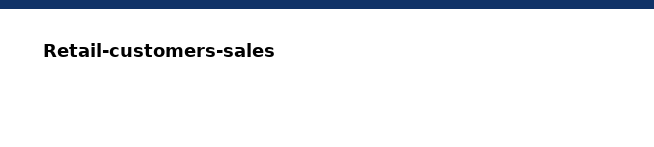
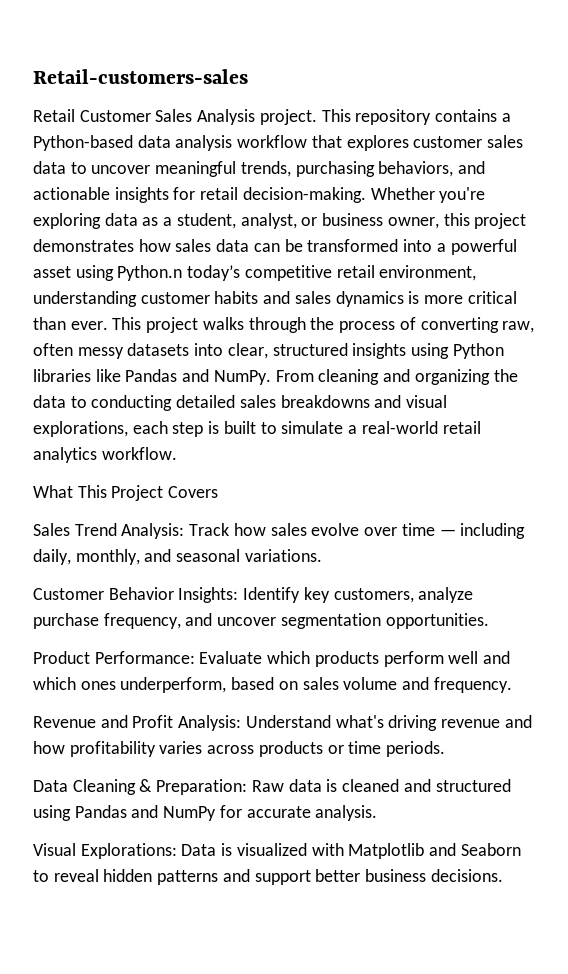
(275, 50) none -> [33,109,511,125] [33,135,524,151] [33,161,486,177] [33,187,486,203] [33,213,527,229] [33,239,517,255] [33,265,477,281] [33,291,517,307] [33,317,535,333] [33,343,504,359] [33,369,518,385] [33,395,448,411] [33,421,481,437] [33,447,177,463] [33,485,219,501] [33,523,526,539] [33,549,322,565] [33,587,474,603] [33,613,489,629] [33,651,511,667] [33,677,512,693] [33,715,532,731] [33,741,446,757] [33,779,511,795] [33,805,378,821] [33,843,521,859] [33,869,503,885] // Retail Customer Sales Analysis project. This repository contains a Python-based data analysis workflow that explores customer sales data to uncover meaningful trends, purchasing behaviors, and actionable insights for retail decision-making. Whether you're exploring data as a student, analyst, or business owner, this project demonstrates how sales data can be transformed into a powerful asset using Python.n today’s competitive retail environment, understanding customer habits and sales dynamics is more critical than ever. This project walks through the process of converting raw, often messy datasets into clear, structured insights using Python libraries like Pandas and NumPy. From cleaning and organizing the data to conducting detailed sales breakdowns and visual explorations, each step is built to simulate a real-world retail analytics workflow. // What This Project Covers // Sales Trend Analysis: Track how sales evolve over time — including daily, monthly, and seasonal variations. // Customer Behavior Insights: Identify key customers, analyze purchase frequency, and uncover segmentation opportunities. // Product Performance: Evaluate which products perform well and which ones underperform, based on sales volume and frequency. // Revenue and Profit Analysis: Understand what's driving revenue and how profitability varies across products or time periods. // Data Cleaning & Preparation: Raw data is cleaned and structured using Pandas and NumPy for accurate analysis. // Visual Explorations: Data is visualized with Matplotlib and Seaborn to reveal hidden patterns and support better business decisions.

